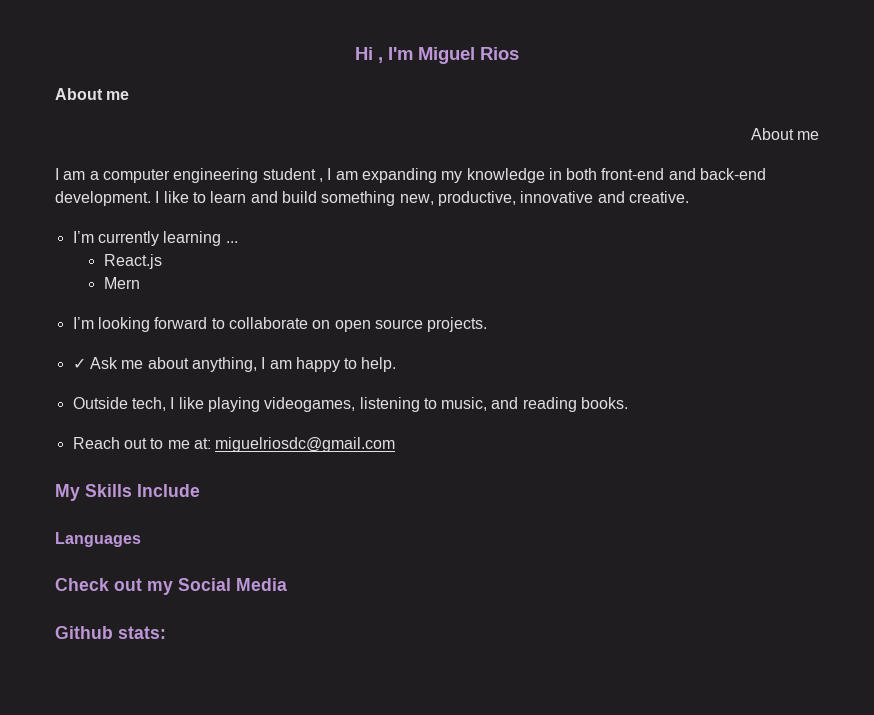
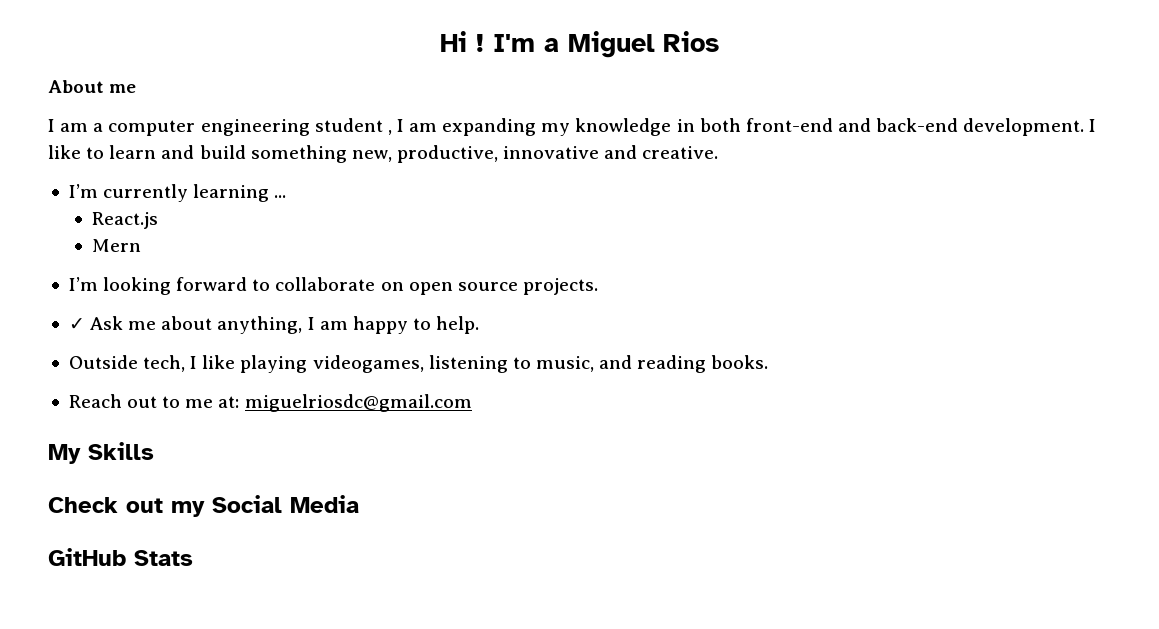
[378,47,413,63] , I'm -> [476,34,559,52] ! I'm a
[750,128,820,140] // About me -> (137, 88) none
[137,484,200,497] [55,532,141,547] Include // Languages -> (154, 451) none
[55,626,166,639] Github stats: -> [48,548,193,566] GitHub Stats

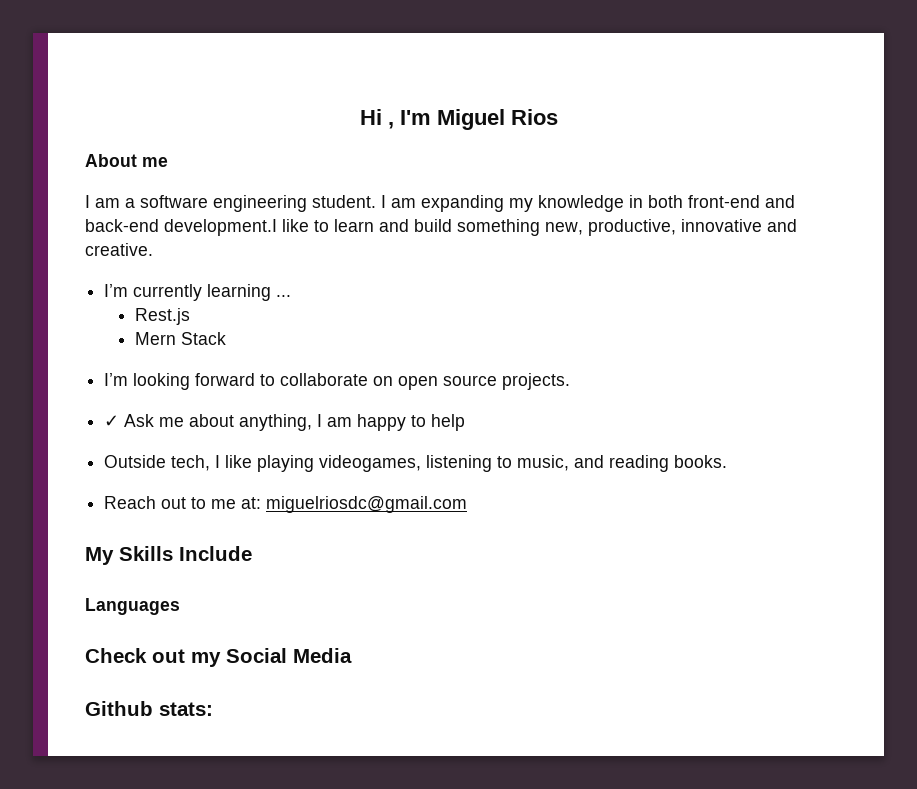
[476,34,559,52] ! I'm a -> [387,110,431,129] , I'm
[108,118,392,136] computer engineering student , -> [140,195,376,212] software engineering student.
[963,118,1097,136] development. I -> [164,219,277,236] development.I
[91,212,158,229] React.js -> [134,308,190,325] Rest.js
(141, 245) none -> [180,332,226,345] Stack
[436,316,480,334] help. -> [431,414,466,431] help
(154, 451) none -> [179,546,252,561] [85,598,180,615] Include // Languages
[48,548,193,566] GitHub Stats -> [85,701,213,716] Github stats:

